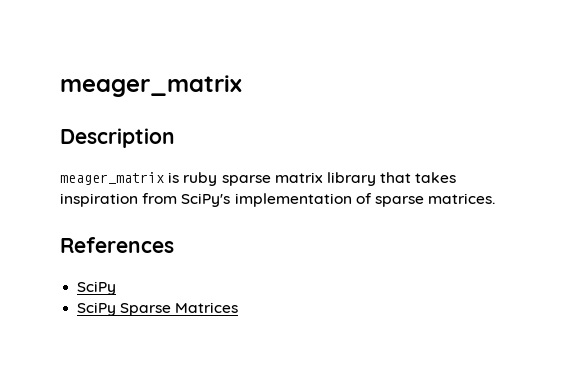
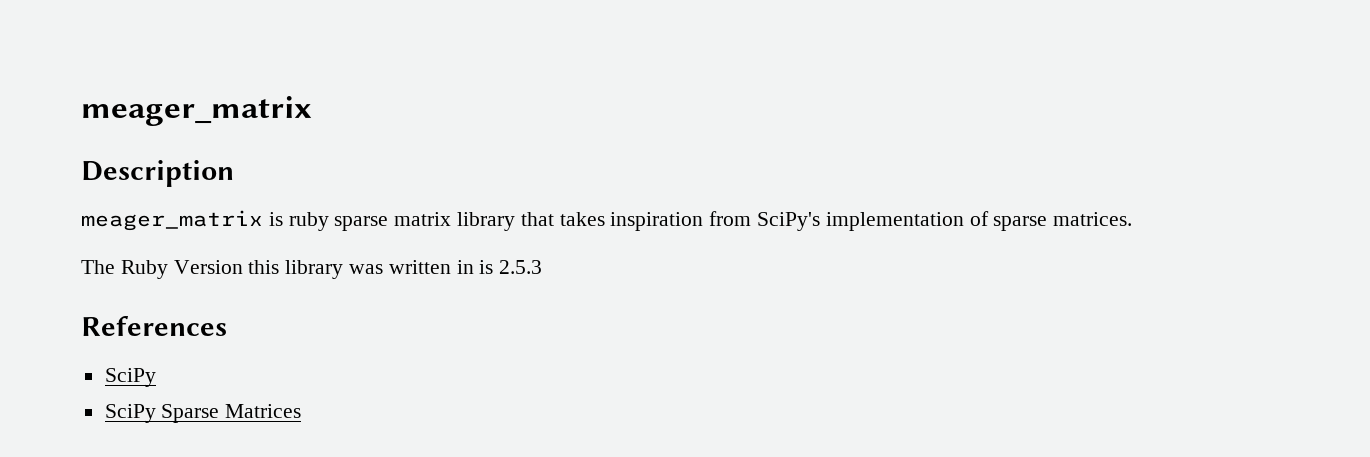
(496, 198) none -> [81,260,543,279] // The Ruby Version this library was written in is 2.5.3

